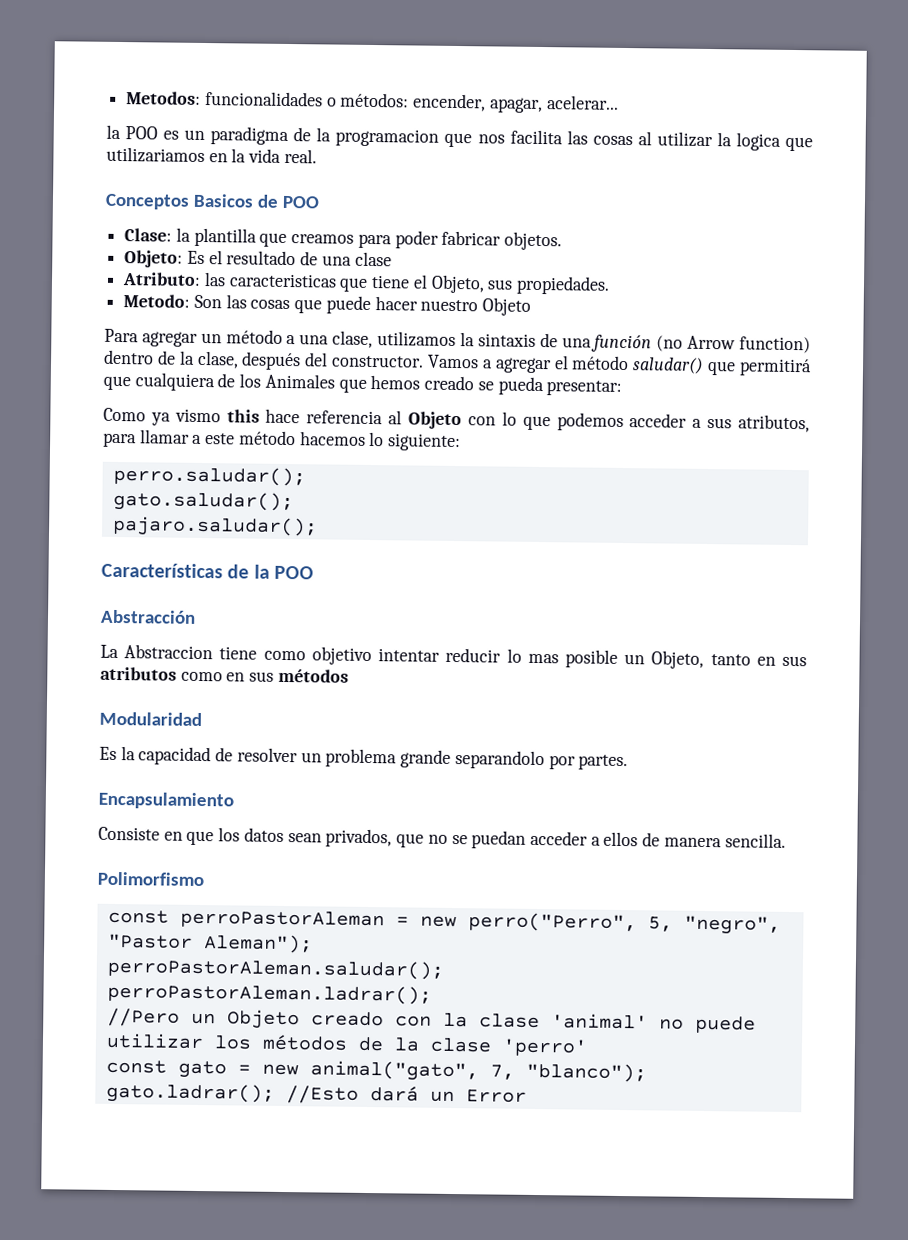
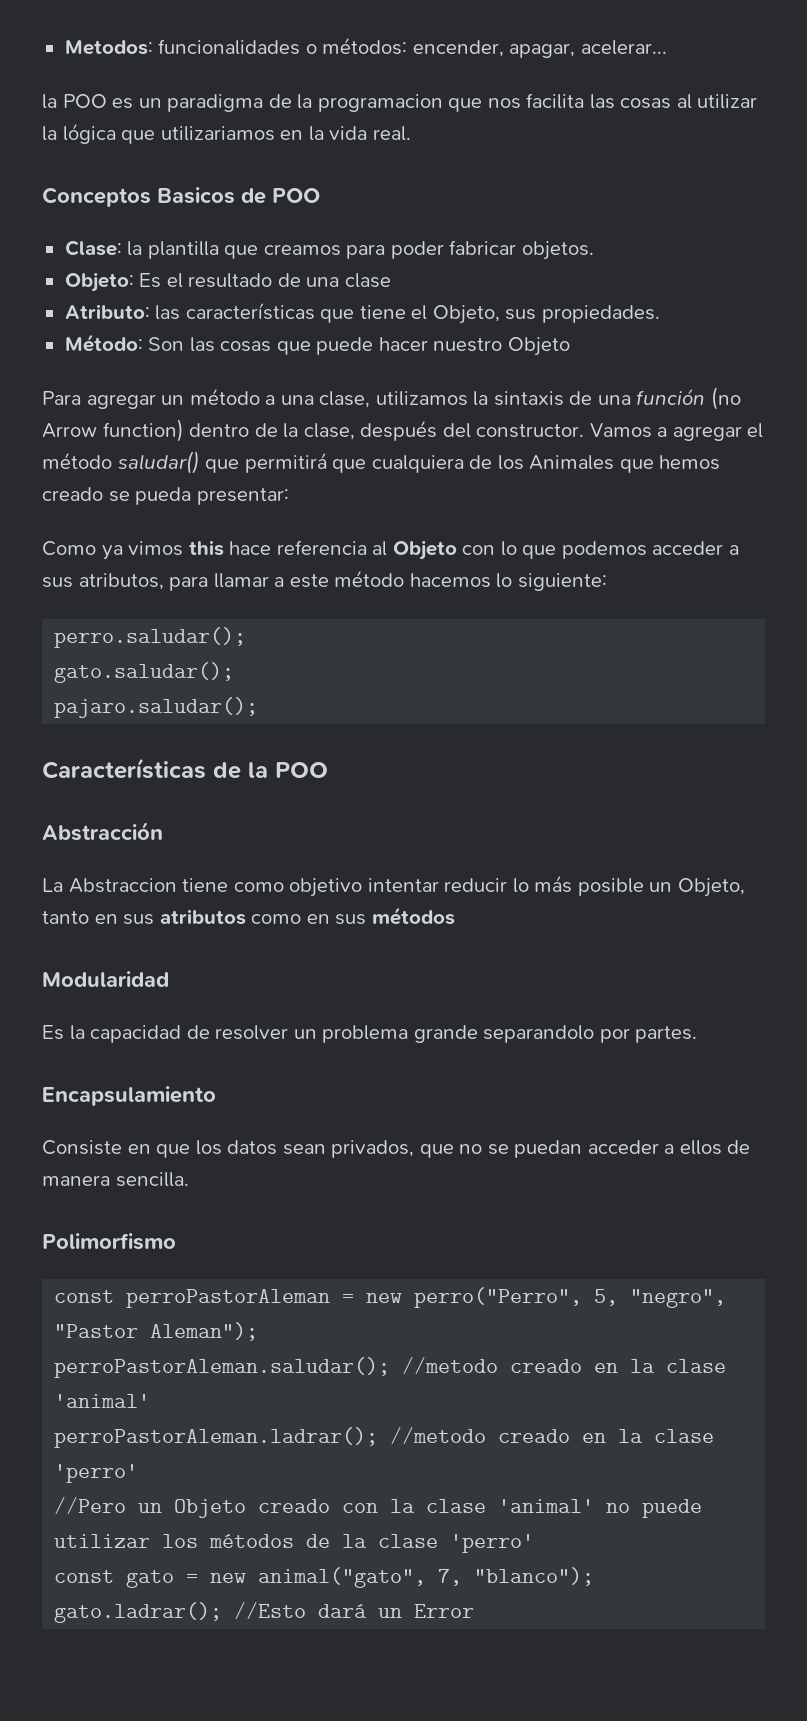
[735,132,781,151] logica -> [62,123,116,144] lógica
[228,273,337,288] caracteristicas -> [185,302,315,320] características
[123,294,191,308] Metodo: -> [64,334,143,352] Método:
[174,408,221,423] vismo -> [128,541,184,556] vimos
[527,653,559,664] mas -> [534,875,573,893] más
[106,982,432,1005] // perroPastorAleman.ladrar(); -> [402,1357,727,1374] [54,1394,151,1408] [54,1427,715,1448] [54,1464,139,1483] //metodo creado en la clase 'animal' // perroPastorAleman.ladrar(); //metodo creado en la clase 'perro'

